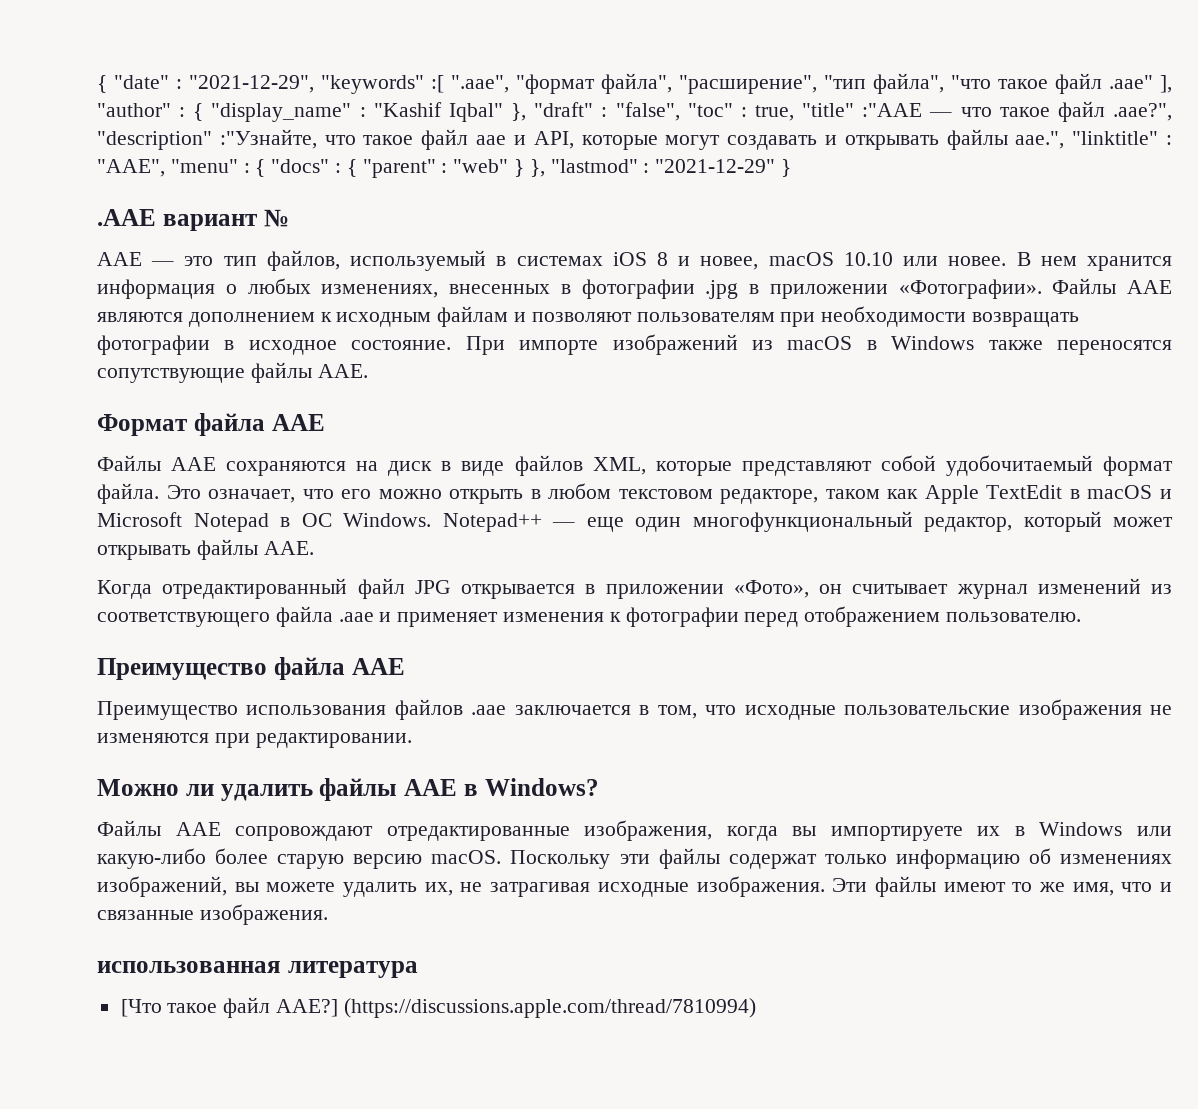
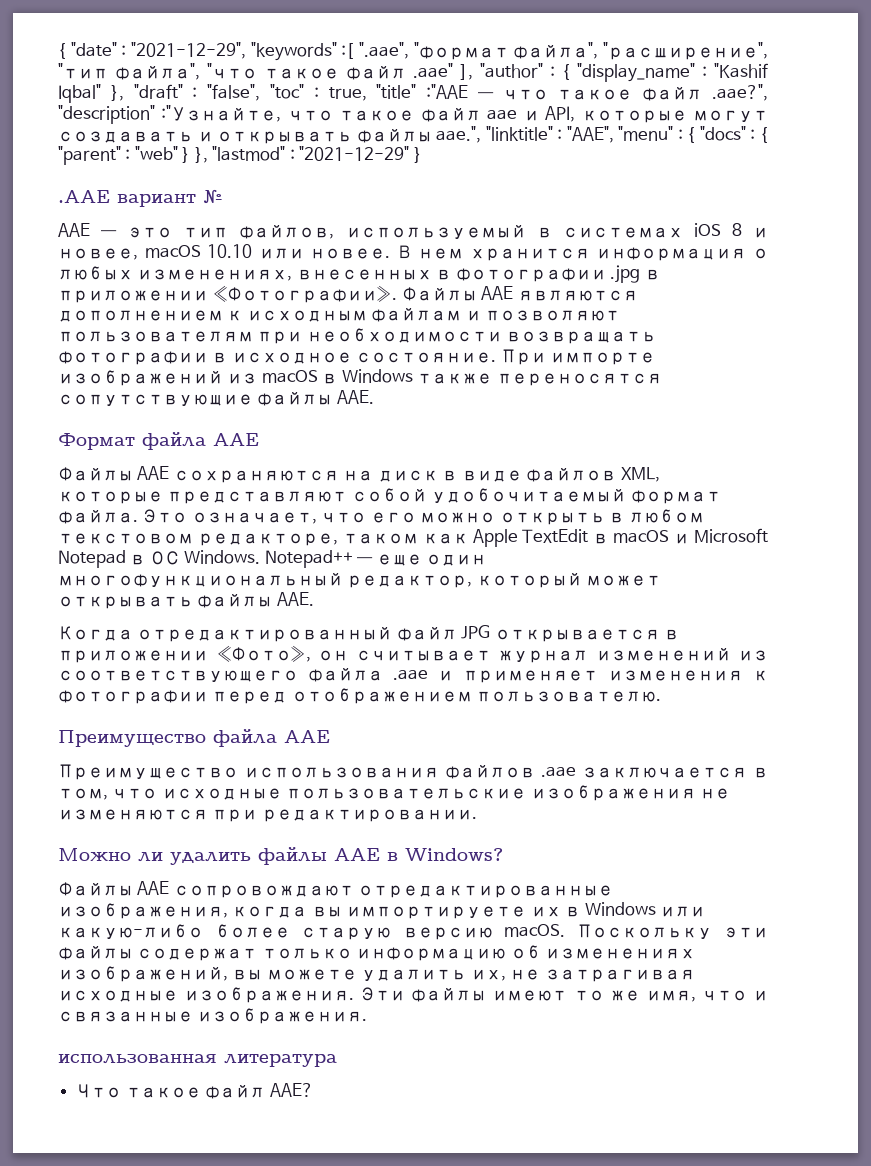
[120,997,756,1018] [Что такое файл AAE?] (https://discussions.apple.com/thread/7810994) -> [76,1083,313,1099] Что такое файл AAE?

